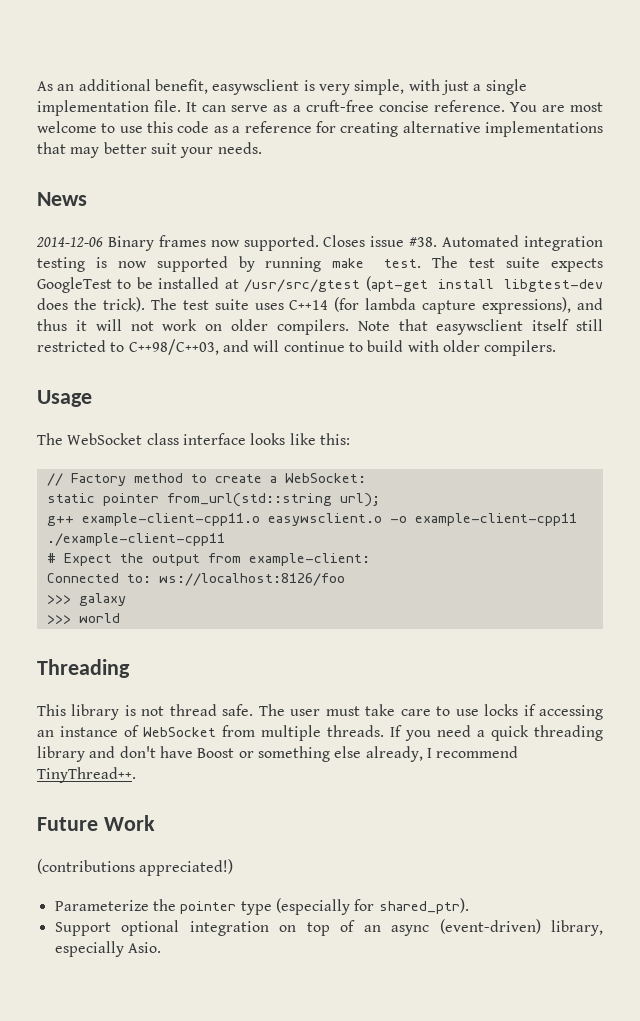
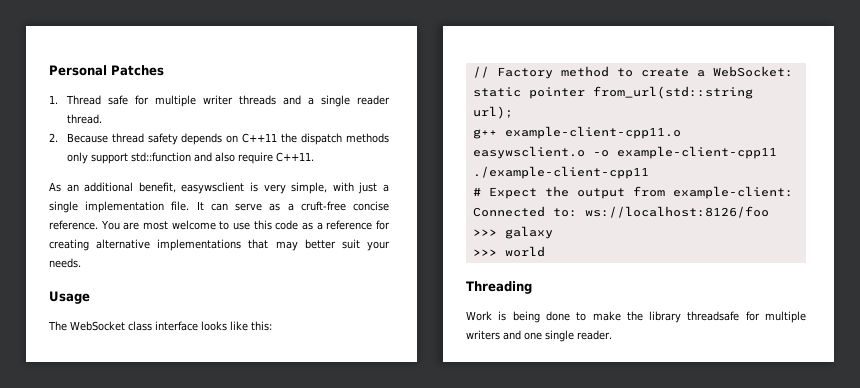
(37, 86) none -> [49,65,164,76] [49,95,390,107] [66,114,102,124] [49,133,389,145] [66,152,314,164] Personal Patches // 1. Thread safe for multiple writer threads and a single reader thread. // 2. Because thread safety depends on C++11 the dispatch methods only support std::function and also require C++11. //
[37,192,87,206] [36,235,604,251] [37,256,603,272] [37,276,603,293] [37,297,603,314] [37,319,603,335] [37,339,557,356] // News // 2014-12-06 Binary frames now supported. Closes issue #38. Automated integration testing is now supported by running make test. The test suite expects GoogleTest to be installed at /usr/src/gtest (apt-get install libgtest-dev does the trick). The test suite uses C++14 (for lambda capture expressions), and thus it will not work on older compilers. Note that easywsclient itself still restricted to C++98/C++03, and will continue to build with older compilers. -> (81, 263) none
[37,704,604,720] [37,725,603,741] [37,746,519,762] [37,767,136,783] [37,815,155,831] [37,859,234,876] [54,898,469,915] [54,919,603,936] [54,941,161,957] This library is not thread safe. The user must take care to use locks if accessing an instance of WebSocket from multiple threads. If you need a quick threading library and don't have Boost or something else already, I recommend TinyThread++. // Future Work // (contributions appreciated!) // Parameterize the pointer type (especially for shared_ptr). // Support optional integration on top of an async (event-driven) library, especially Asio. -> [466,311,806,323] [466,330,612,342] Work is being done to make the library threadsafe for multiple writers and one single reader.

